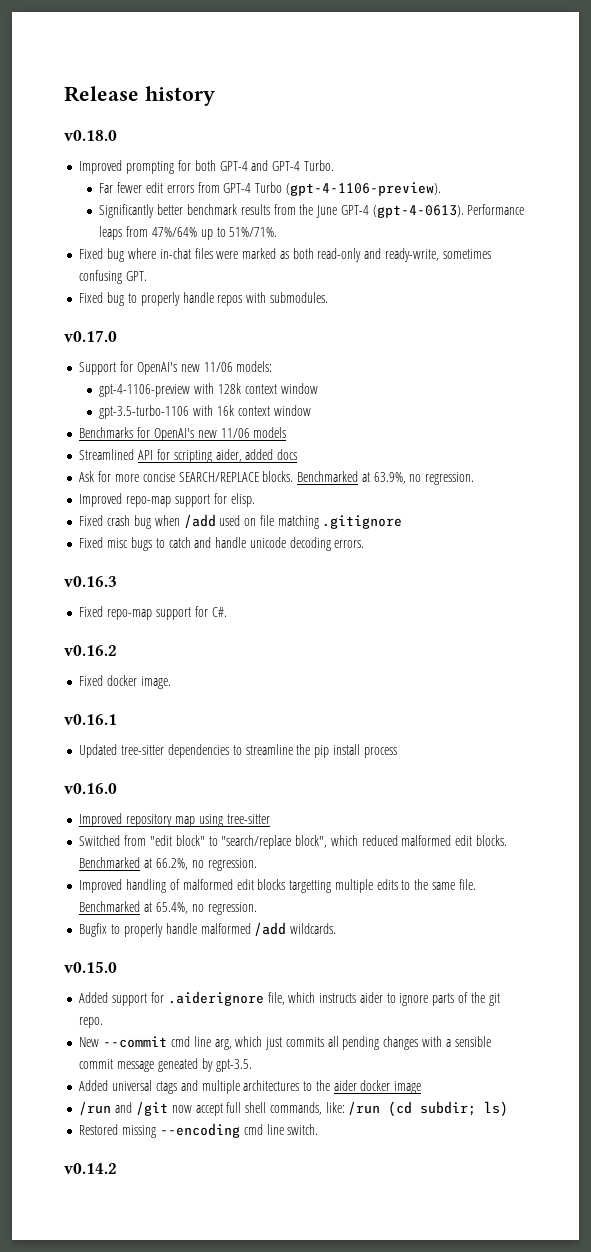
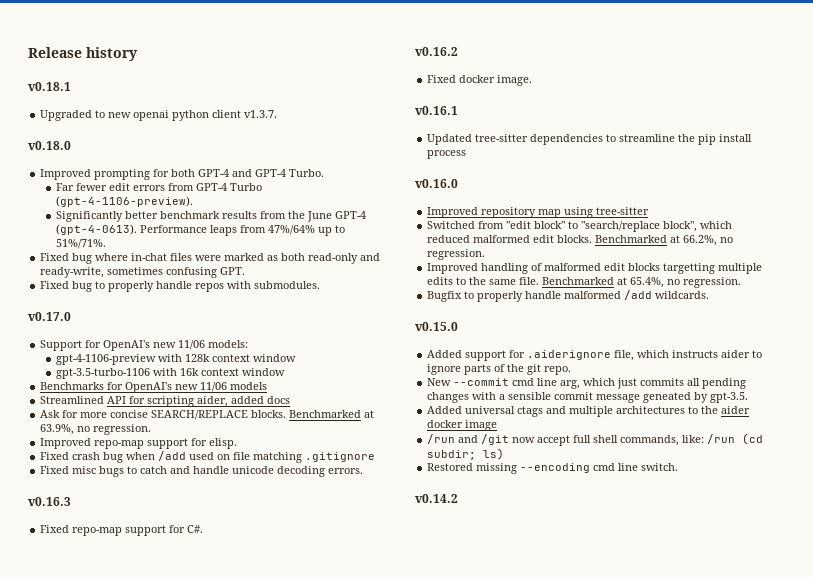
(215, 96) none -> [28,82,71,91] [40,110,278,121] // v0.18.1 // Upgraded to new openai python client v1.3.7.

